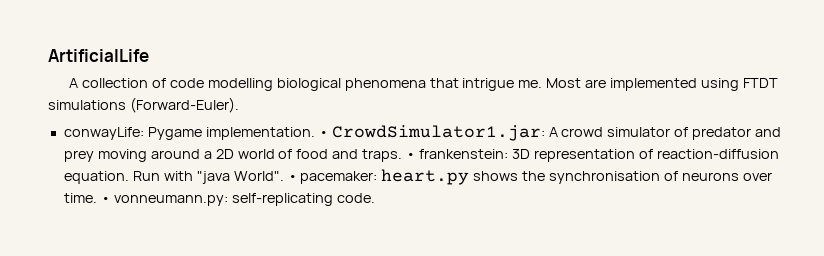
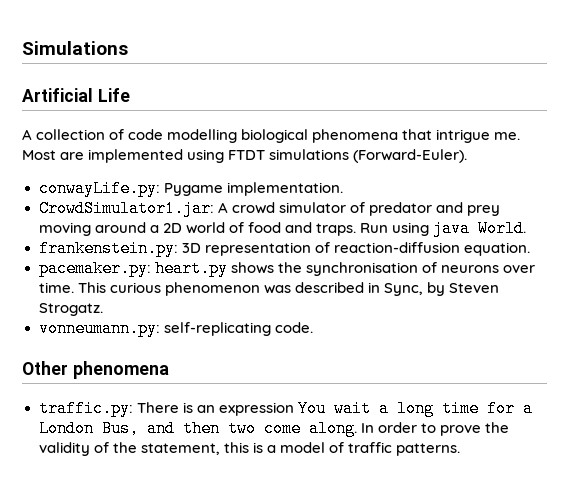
[48,49,149,62] ArtificialLife -> [22,41,128,55] [22,88,130,102] Simulations // Artificial Life
[63,127,144,140] conwayLife: -> [38,180,160,197] conwayLife.py:
[318,131,328,137] • -> (343, 189) //
[406,149,509,159] • frankenstein: -> [359,220,527,237] [38,240,178,257] Run using java World. // frankenstein.py:
[132,171,378,184] Run with "java World". • pacemaker: -> [38,260,151,277] // pacemaker.py:
[100,193,375,206] • vonneumann.py: self-replicating code. -> [77,282,499,296] [38,303,103,316] [38,320,313,337] [22,361,169,379] [38,400,533,417] [38,420,509,437] [38,442,461,456] This curious phenomenon was described in Sync, by Steven Strogatz. // vonneumann.py: self-replicating code. // Other phenomena // traffic.py: There is an expression You wait a long time for a London Bus, and then two come along. In order to prove the validity of the statement, this is a model of traffic patterns.

